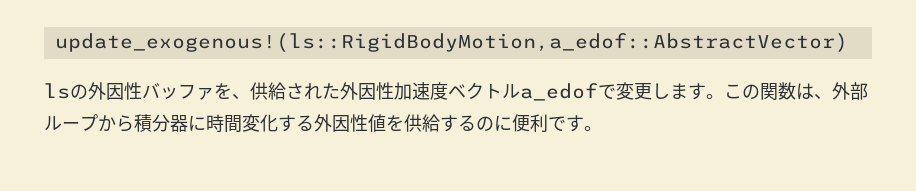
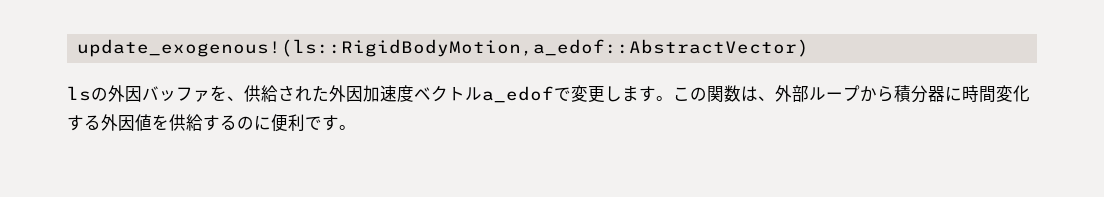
[124,82,142,100] 性 -> (142, 94) none
[376,82,394,100] 性 -> (363, 94) none
[350,114,368,132] 性 -> (135, 123) none

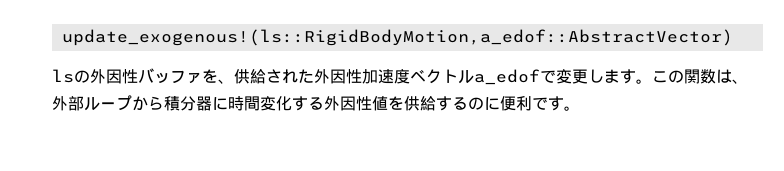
(142, 94) none -> [122,69,138,84] 性
(363, 94) none -> [346,69,362,84] 性
(135, 123) none -> [356,96,372,111] 性

